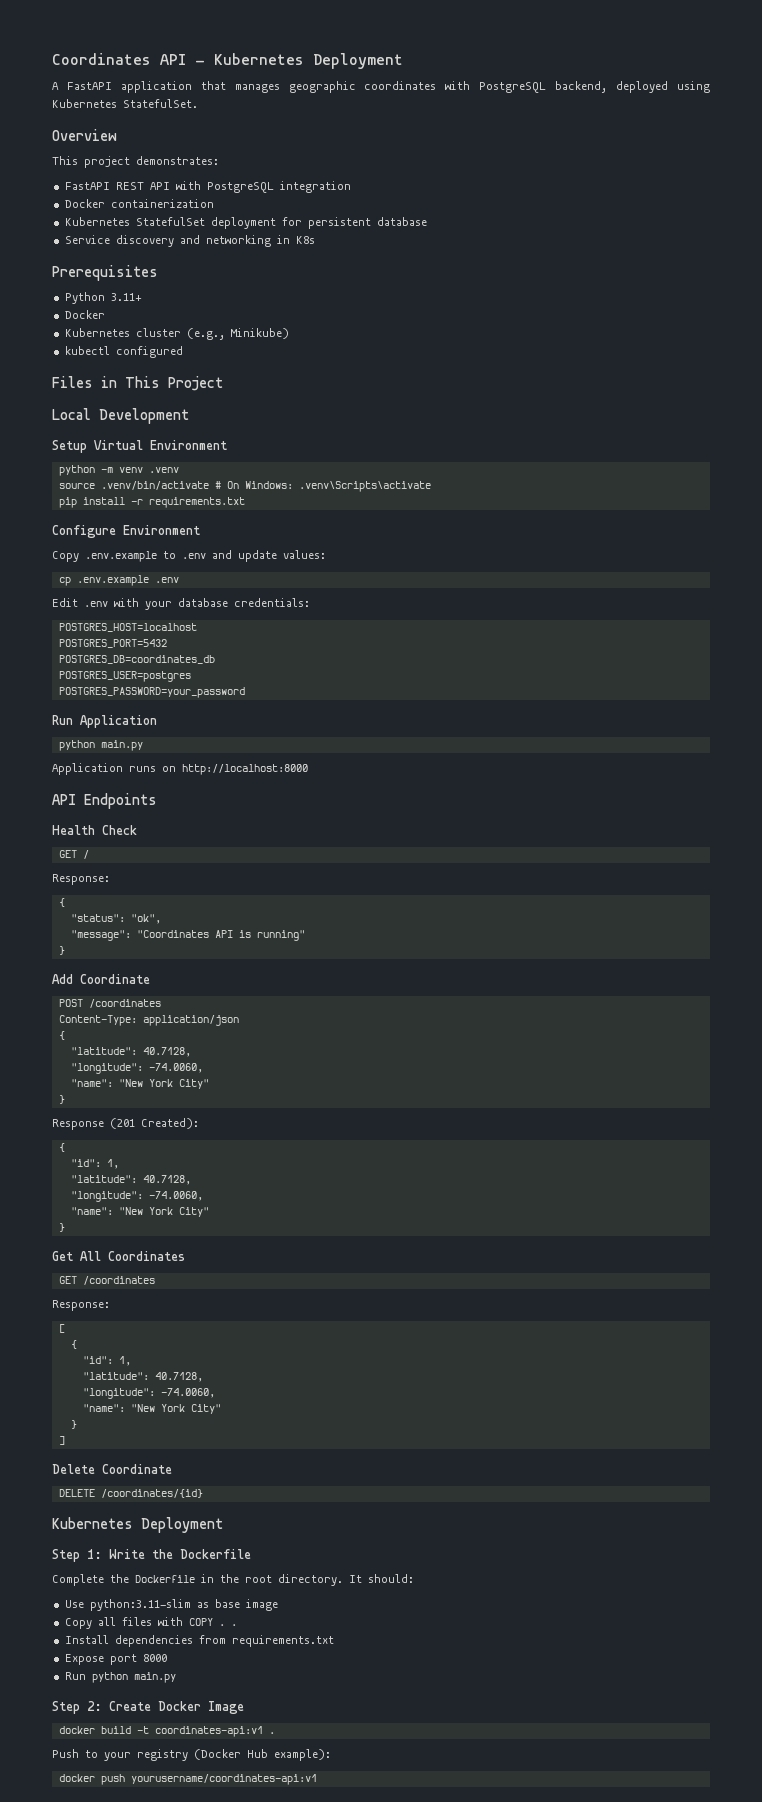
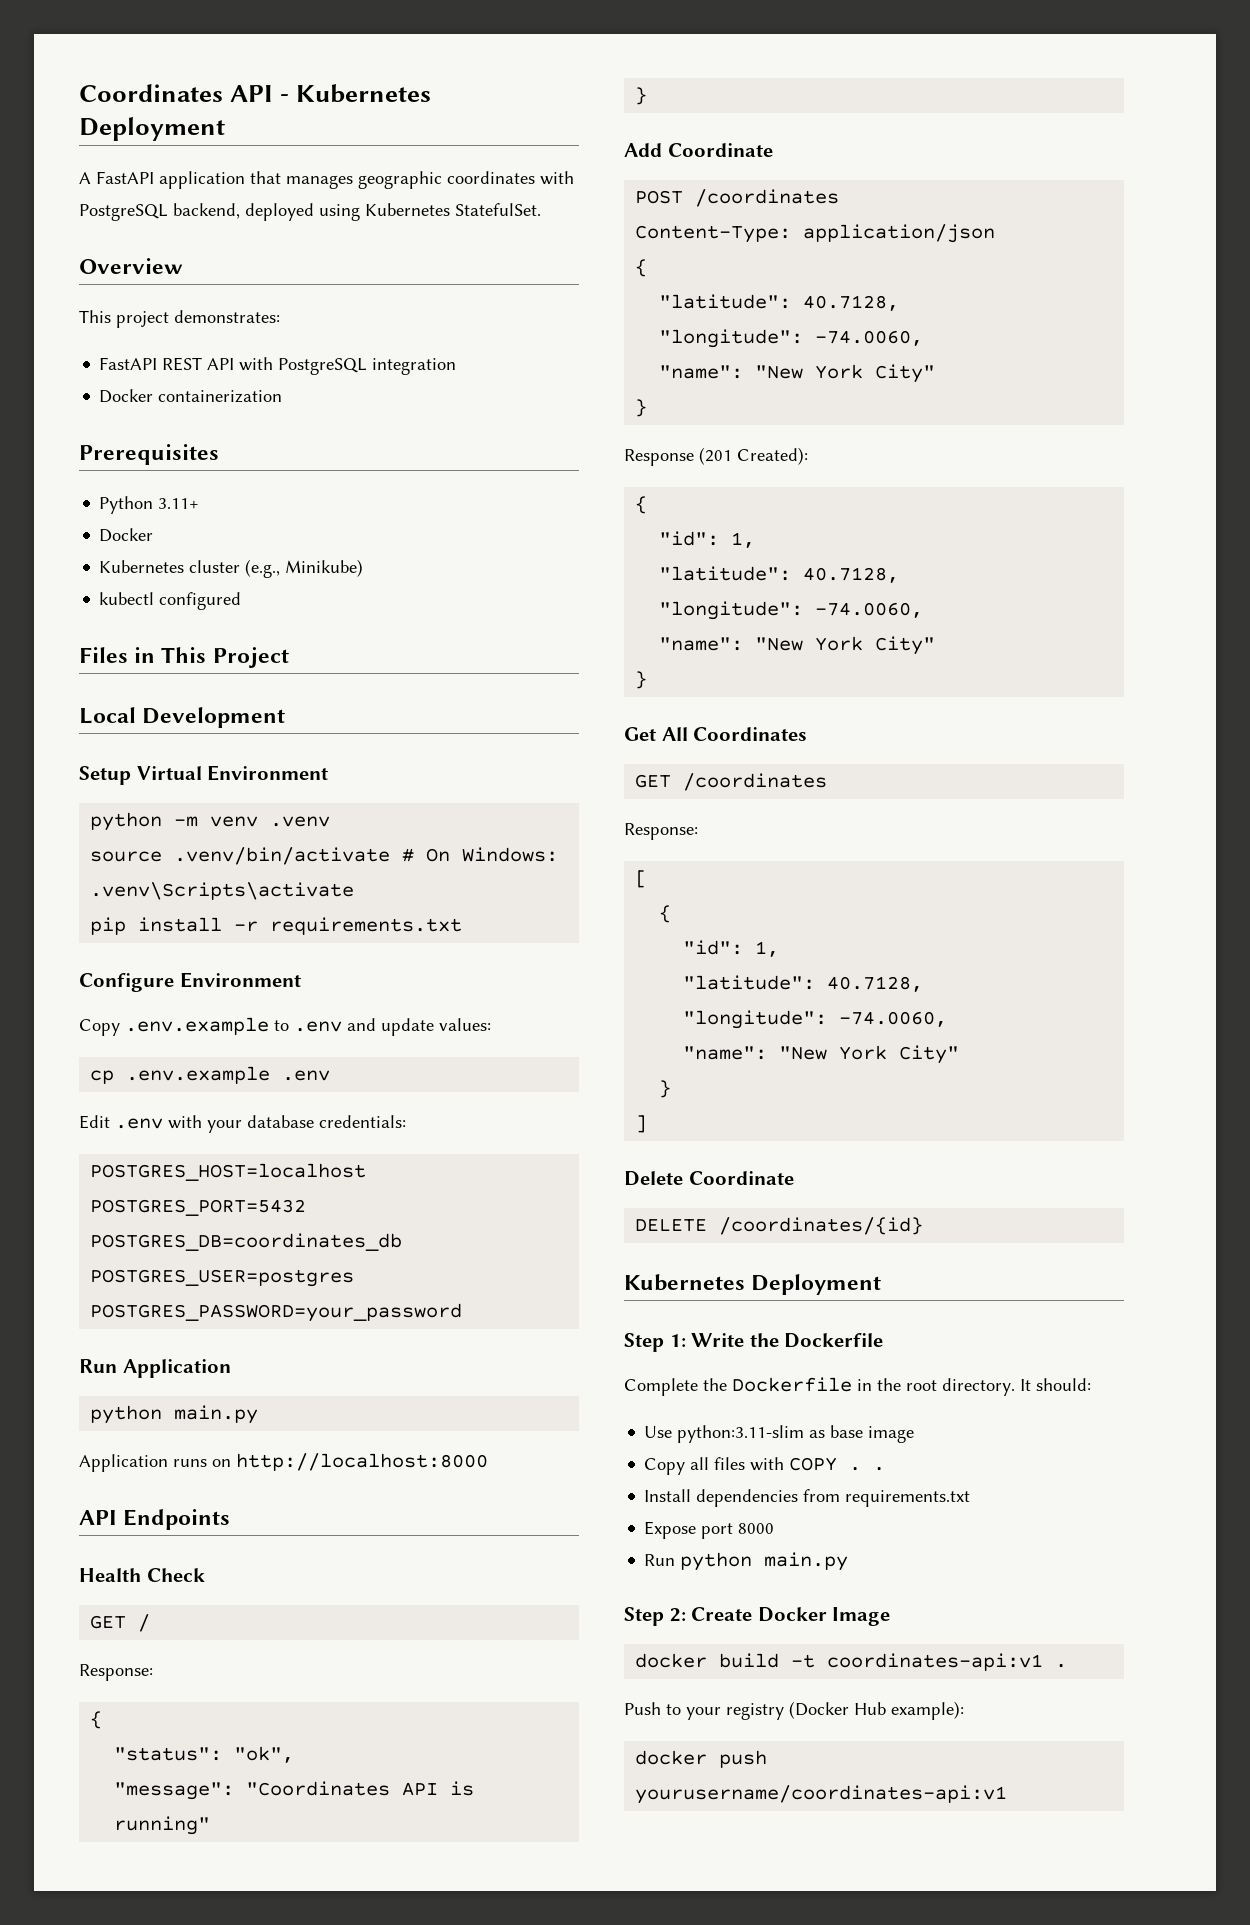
[64,217,427,229] [64,235,315,247] // Kubernetes StatefulSet deployment for persistent database // Service discovery and networking in K8s -> (283, 396) none

